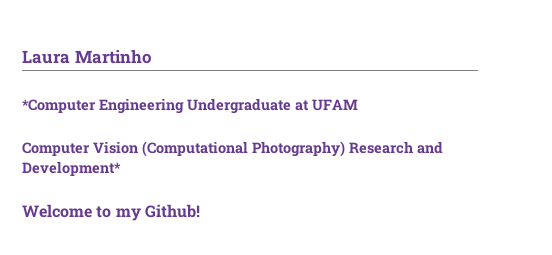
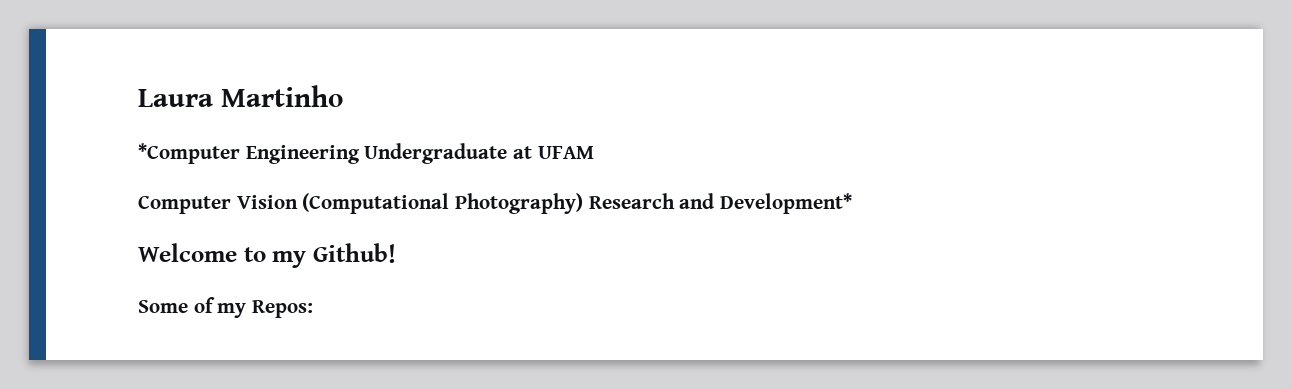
(200, 211) none -> [138,297,314,318] // Some of my Repos:

